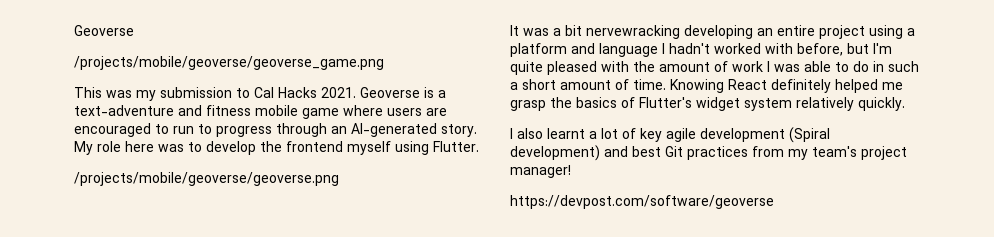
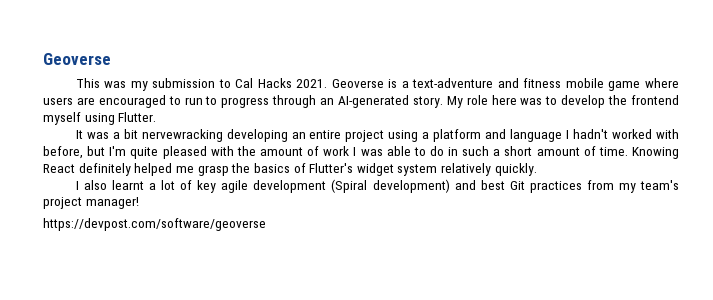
[74,25,134,36] [74,56,384,70] Geoverse // /projects/mobile/geoverse/geoverse_game.png -> [43,53,111,65] Geoverse
[74,172,339,186] // /projects/mobile/geoverse/geoverse.png -> (157, 117) none

